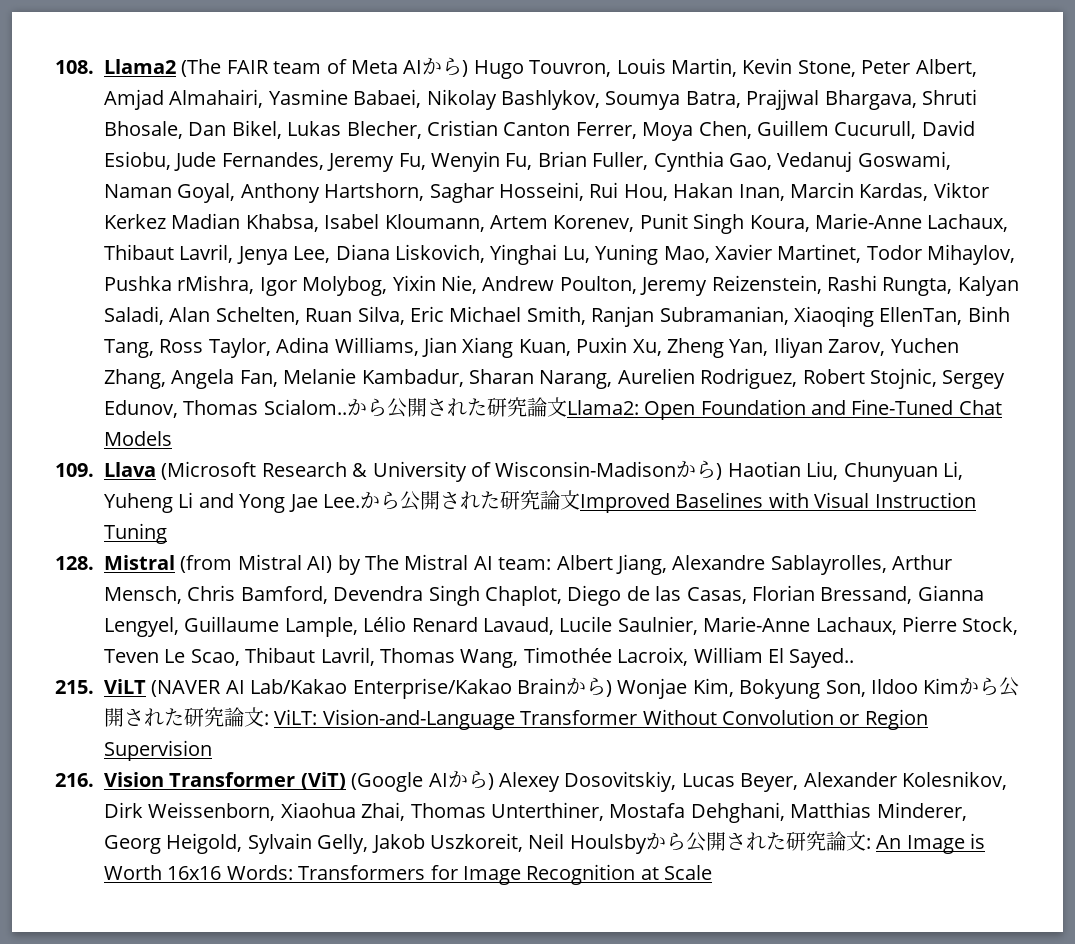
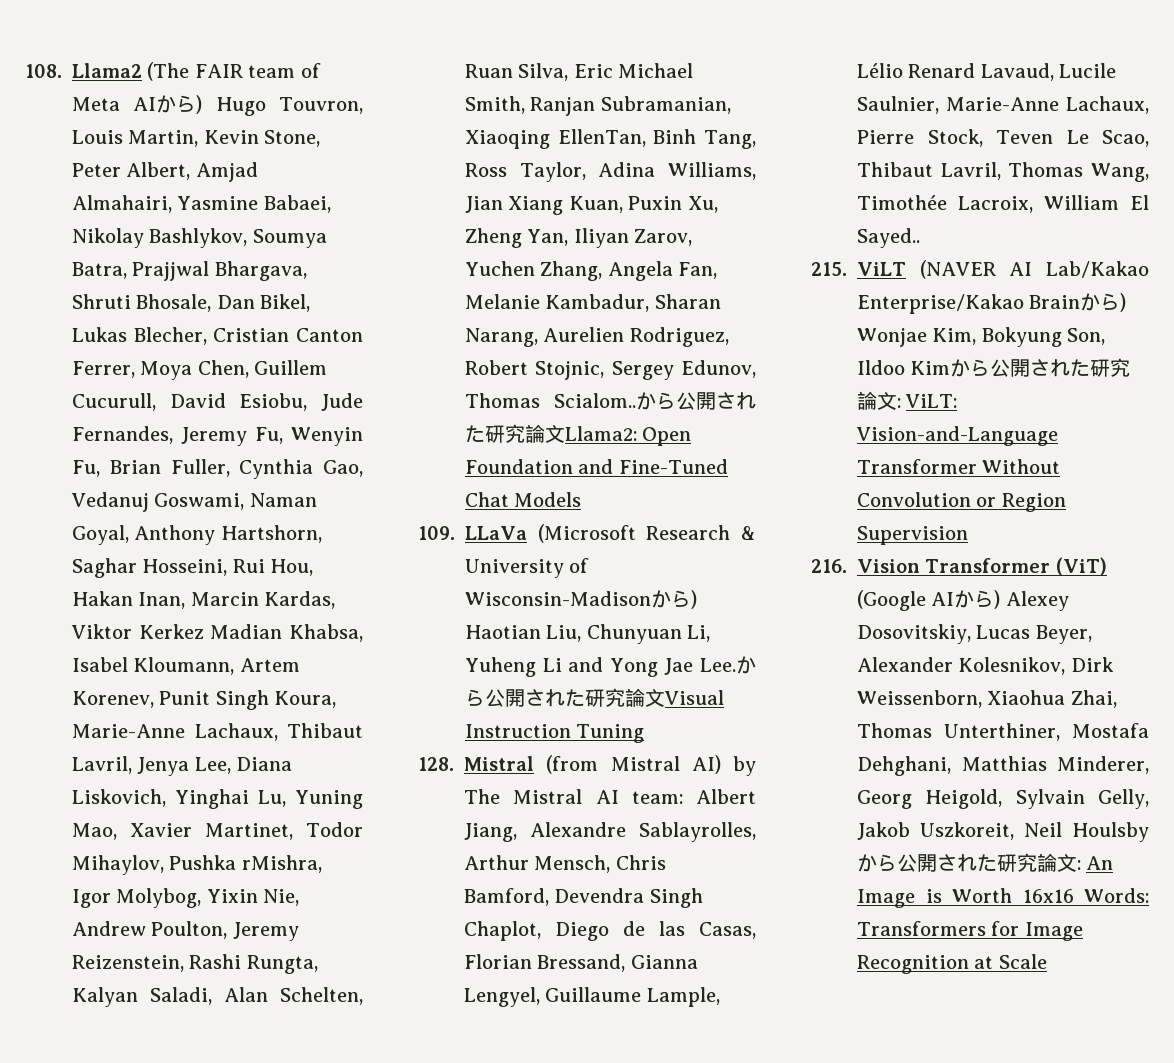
[104,462,156,477] Llava -> [465,526,527,540] LLaVa
[579,492,809,513] Improved Baselines with -> (665, 697) none

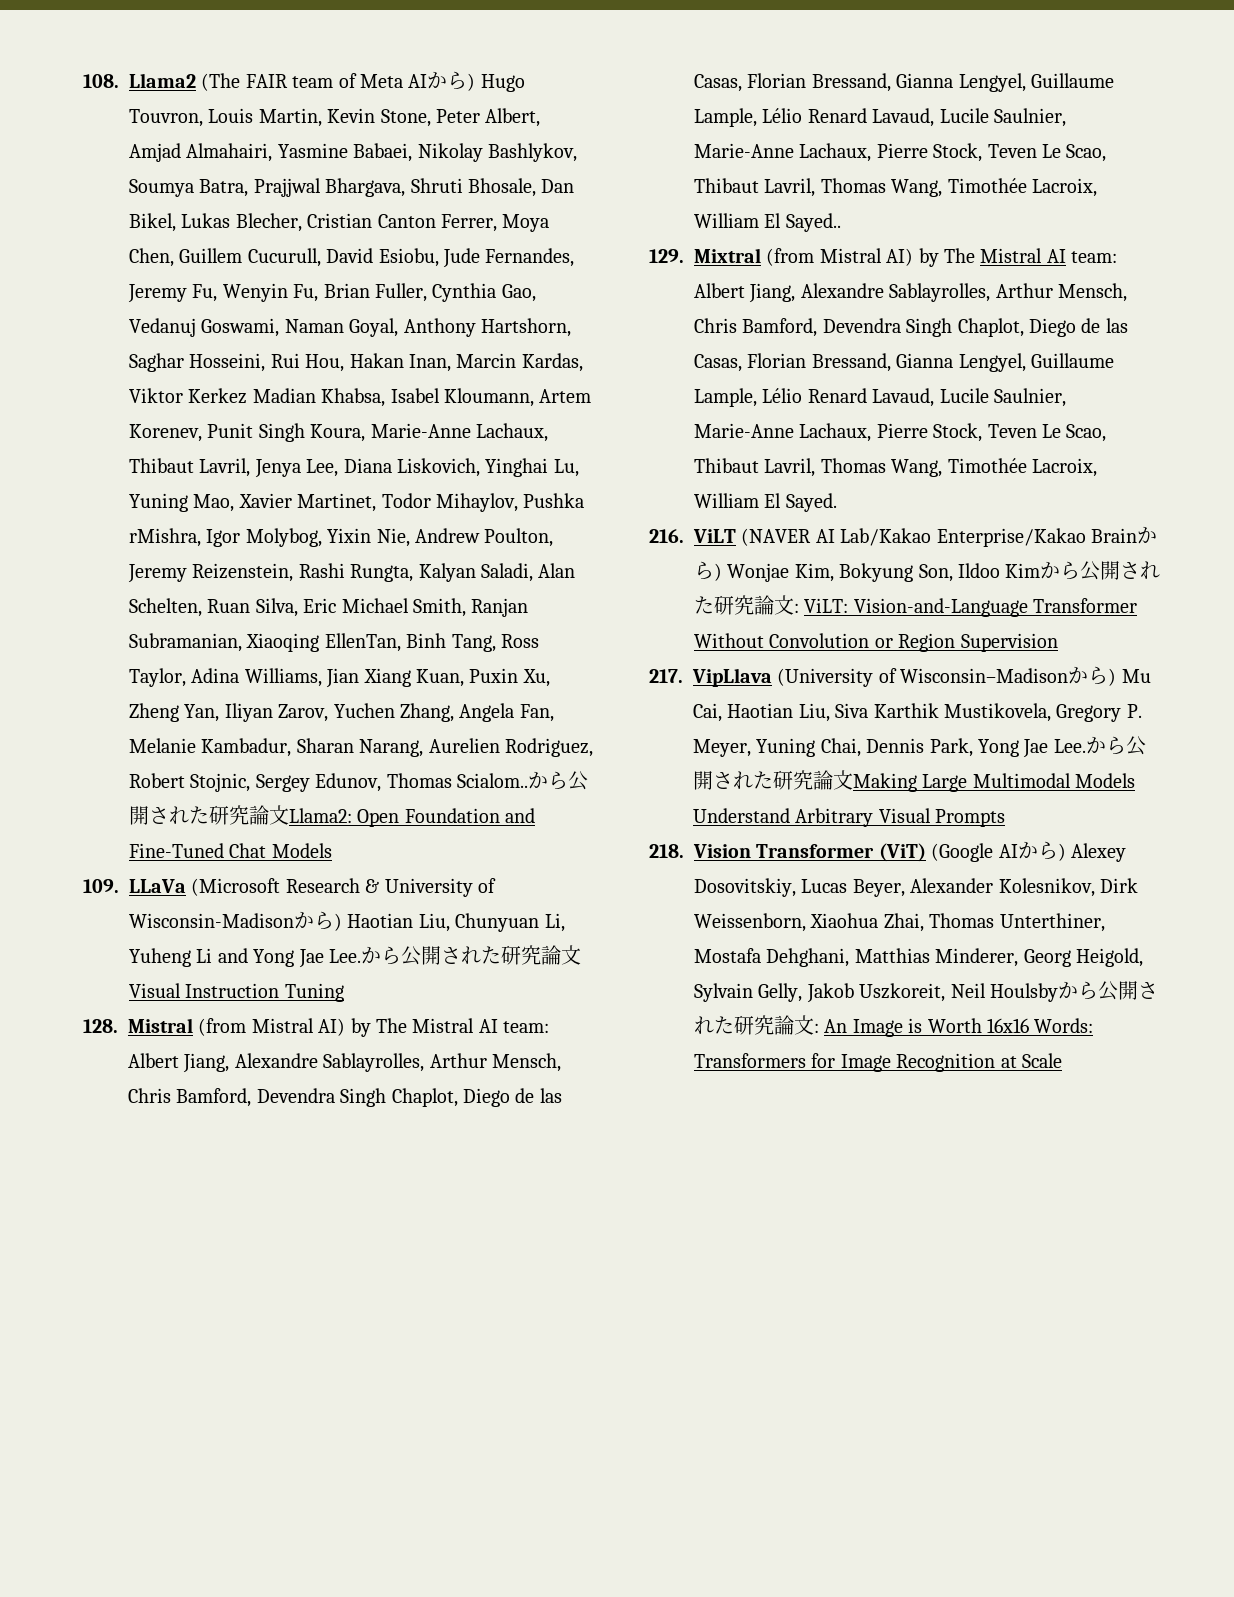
[811,262,847,276] 215. -> [649,248,1118,267] [694,283,1127,303] [694,318,1128,337] [694,353,1114,372] [694,388,1066,407] [694,423,1107,442] [694,458,1097,477] [694,493,837,512] [649,529,684,543] 129. Mixtral (from Mistral AI) by The Mistral AI team: Albert Jiang, Alexandre Sablayrolles, Arthur Mensch, Chris Bamford, Devendra Singh Chaplot, Diego de las Casas, Florian Bressand, Gianna Lengyel, Guillaume Lample, Lélio Renard Lavaud, Lucile Saulnier, Marie-Anne Lachaux, Pierre Stock, Teven Le Scao, Thibaut Lavril, Thomas Wang, Timothée Lacroix, William El Sayed. // 216.
[811,559,847,573] 216. -> [649,666,1151,687] [693,703,1142,722] [693,736,1146,758] [693,770,1136,792] [693,808,1006,827] [649,844,684,858] 217. VipLlava (University of Wisconsin–Madisonから) Mu Cai, Haotian Liu, Siva Karthik Mustikovela, Gregory P. Meyer, Yuning Chai, Dennis Park, Yong Jae Lee.から公開された研究論文Making Large Multimodal Models Understand Arbitrary Visual Prompts // 218.

